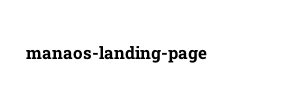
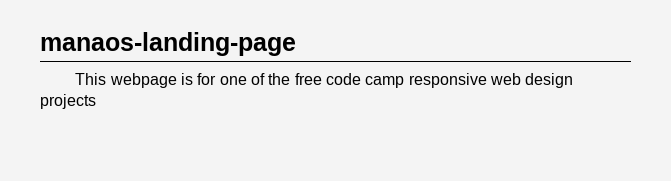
(207, 54) none -> [75,73,574,88] [40,94,96,109] // This webpage is for one of the free code camp responsive web design projects

